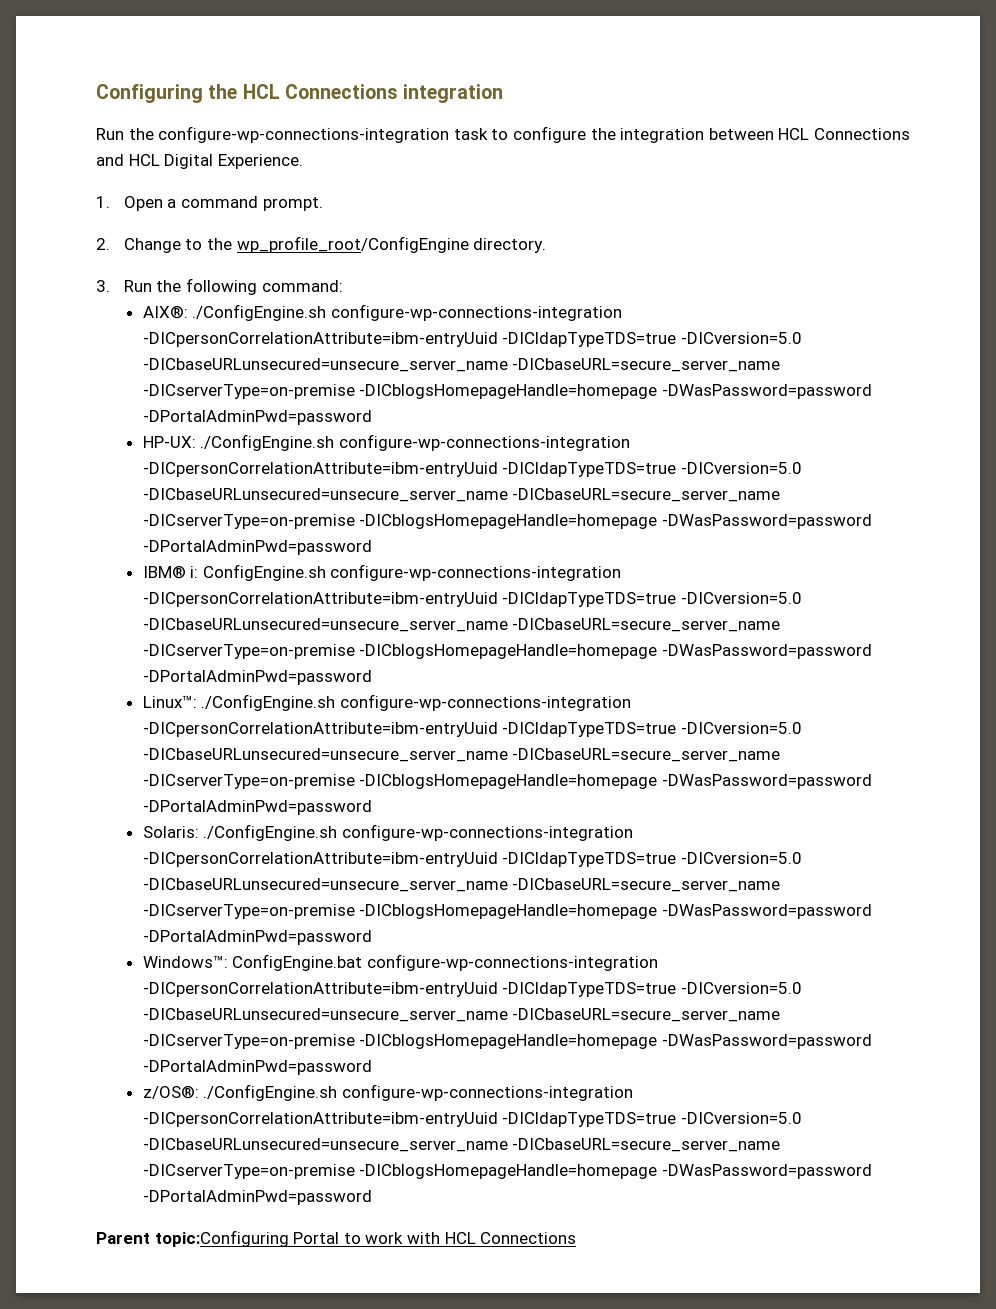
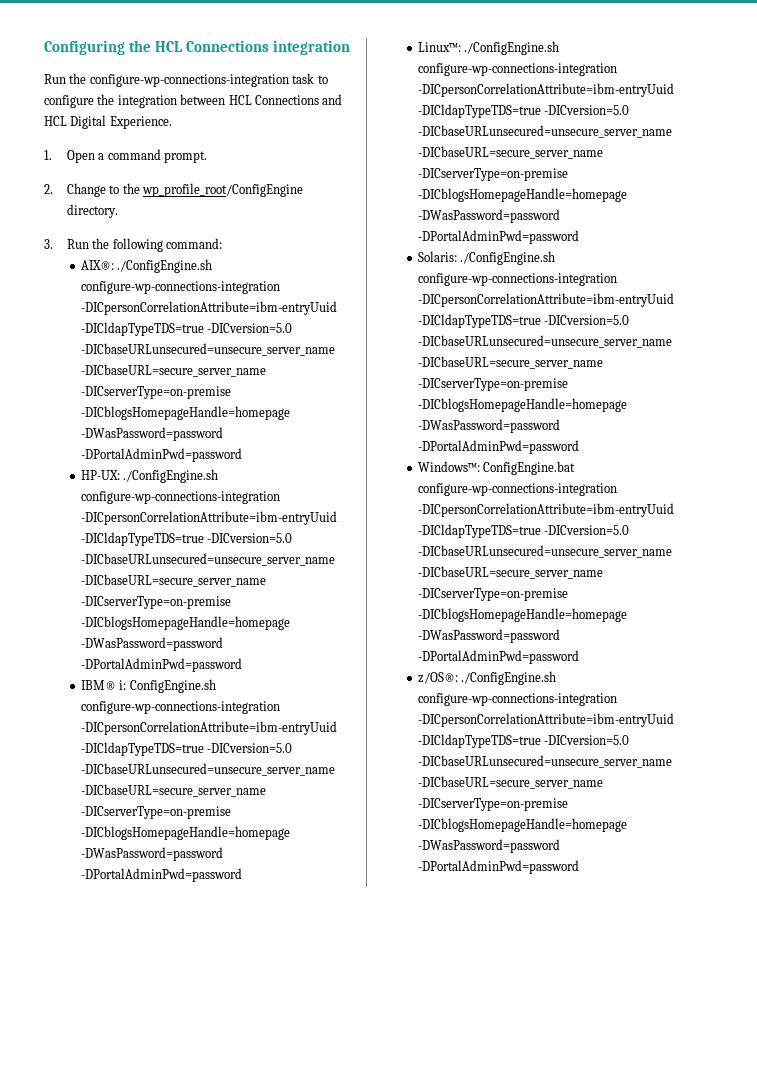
[96,1230,577,1247] // Parent topic:Configuring Portal to work with HCL Connections -> (579, 867) none

